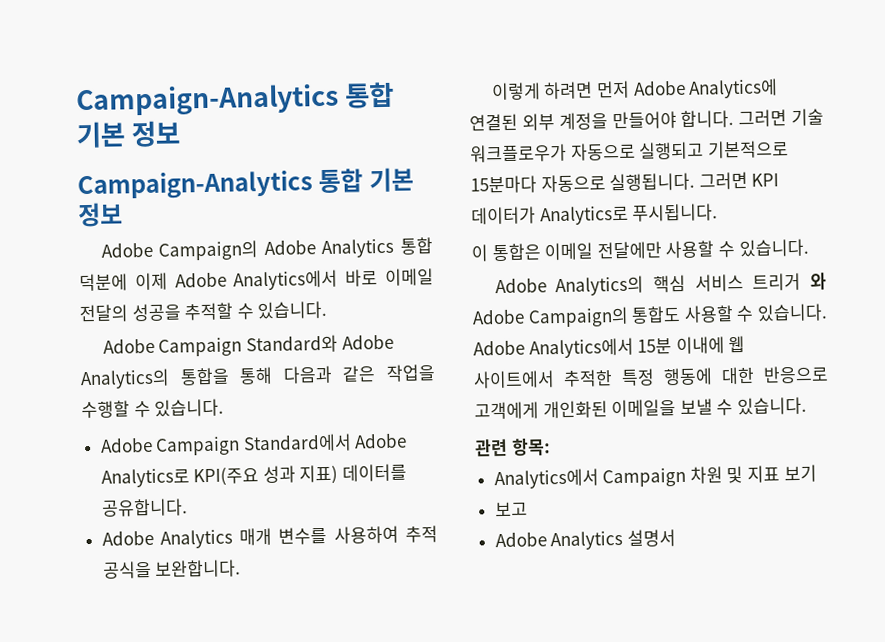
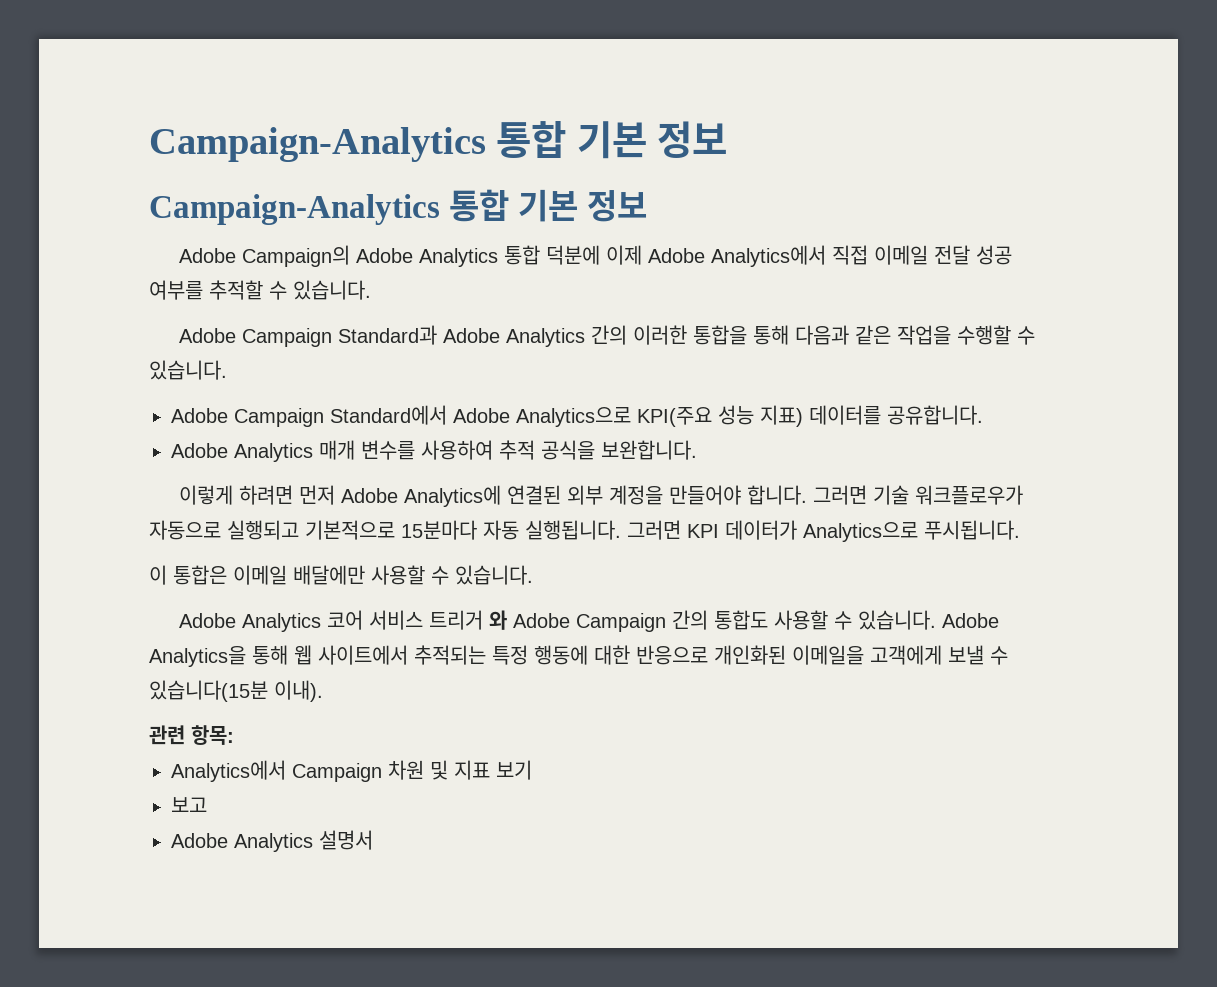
[345,268,434,287] [79,303,181,323] 바로 이메일 전달의 성공을 -> [832,245,1013,265] [149,280,203,300] 직접 이메일 전달 성공 여부를
[245,333,394,354] [80,368,170,390] Standard와 Adobe Analytics의 -> [338,325,688,347] Standard과 Adobe Analytics 간의 이러한
[100,465,296,488] Analytics로 KPI(주요 성과 -> [516,405,754,427] Analytics으로 KPI(주요 성능
[540,174,606,193] 자동으로 -> [483,520,519,540] 자동
[539,205,629,226] Analytics로 -> [803,522,918,542] Analytics으로
[596,241,662,260] 전달에만 -> [293,565,365,585] 배달에만
[555,274,687,297] Analytics의 핵심 -> [242,610,364,632] Analytics 코어
[527,306,629,328] Campaign의 -> [576,610,709,632] Campaign 간의
[528,336,725,359] Analytics에서 15분 이내에 -> [149,645,288,667] Analytics을 통해
[563,369,613,387] 추적한 -> [414,645,486,665] 추적되는
[474,401,539,420] 고객에게 -> (708, 655) none
(677, 408) none -> [870,645,942,665] 고객에게
[736,396,807,416] 있습니다. -> [149,680,323,702] 있습니다(15분 이내).

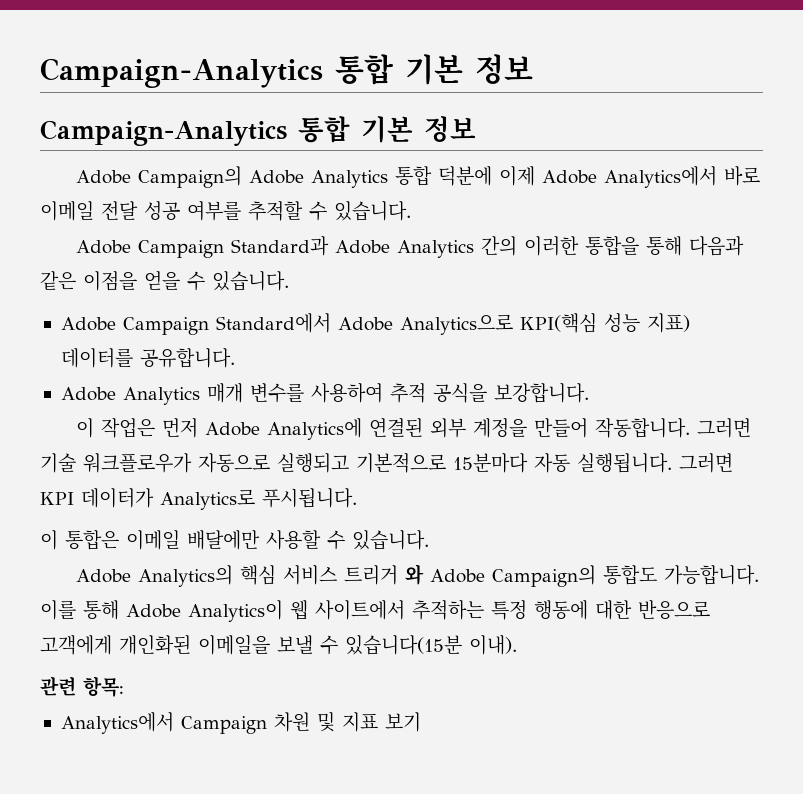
[832,245,869,265] 직접 -> [724,166,761,186] 바로
[897,325,1012,345] 작업을 수행할 -> [83,271,180,291] 이점을 얻을
[637,407,712,427] KPI(주요 -> [519,313,597,333] KPI(핵심
[601,440,697,460] [179,485,294,505] 보완합니다. // 이렇게 하려면 -> [493,383,589,403] [76,418,156,438] 보강합니다. // 이 작업은
[669,485,808,505] 만들어야 합니다. -> [534,418,691,438] 만들어 작동합니다.
[803,522,918,542] Analytics으로 -> [160,489,255,510] Analytics로
[242,610,364,632] Analytics 코어 -> [138,565,277,587] Analytics의 핵심
[576,610,1000,632] [149,645,288,667] Campaign 간의 통합도 사용할 수 있습니다. Adobe Analytics을 통해 -> [492,565,760,587] [40,600,283,622] Campaign의 통합도 가능합니다. 이를 통해 Adobe Analytics이
[414,645,486,665] 추적되는 -> [412,600,484,620] 추적하는
(708, 655) none -> [40,635,112,655] 고객에게
[870,645,942,665] 고객에게 -> (270, 645) none
[171,797,207,813] [171,830,373,852] // 보고 // Adobe Analytics 설명서 -> (421, 722) none

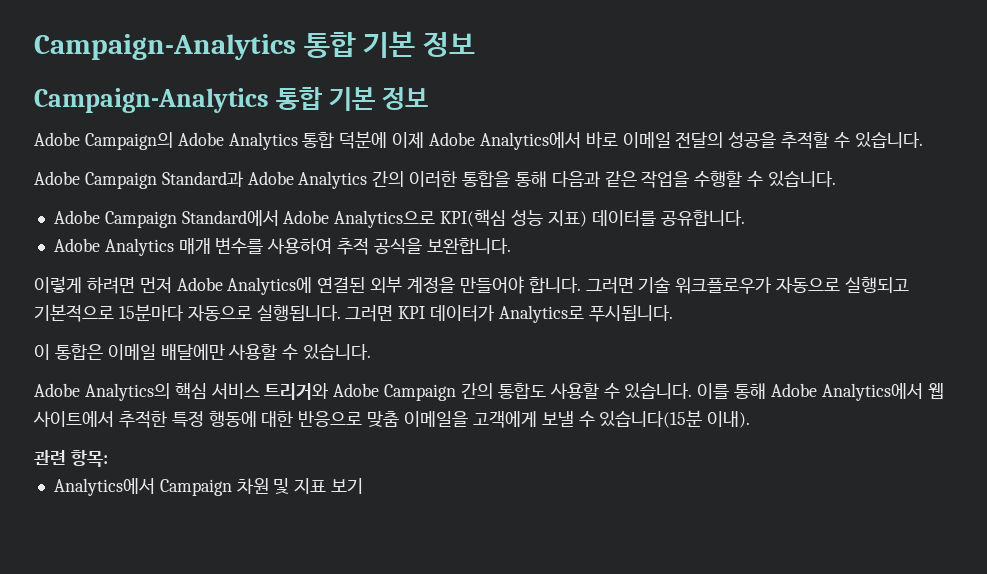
[101,201,241,221] 전달 성공 여부를 -> [675,132,777,148] 전달의 성공을
[83,271,180,291] 이점을 얻을 -> [641,170,743,188] 작업을 수행할
[493,383,589,403] [76,418,156,438] 보강합니다. // 이 작업은 -> [426,238,511,254] [34,276,135,294] 보완합니다. // 이렇게 하려면
[534,418,691,438] 만들어 작동합니다. -> [459,276,581,294] 만들어야 합니다.
[534,453,570,473] 자동 -> [187,305,252,321] 자동으로
[344,564,760,587] 트리거 와 Adobe Campaign의 통합도 가능합니다. -> [264,383,693,401] 트리거와 Adobe Campaign 간의 통합도 사용할 수 있습니다.
[188,600,283,622] Analytics이 -> [821,383,923,401] Analytics에서
[412,600,484,620] 추적하는 -> [118,411,167,428] 추적한
[40,635,270,655] 고객에게 개인화된 이메일을 -> [367,411,537,428] 맞춤 이메일을 고객에게

